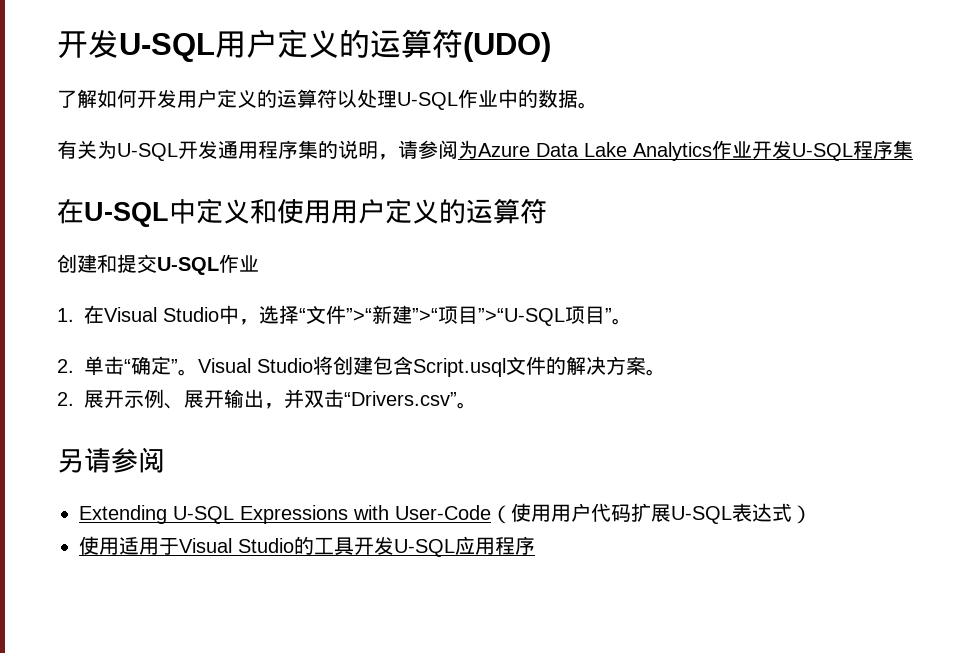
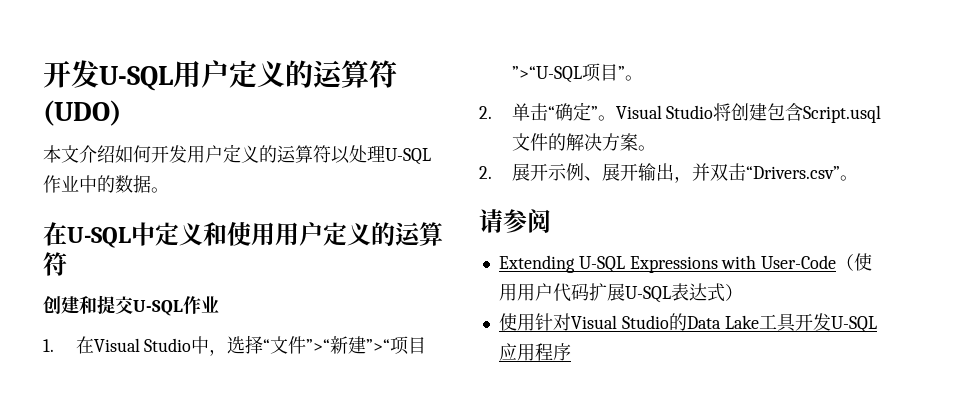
[57,89,97,108] 了解 -> [43,145,115,163] 本文介绍
[57,140,913,161] // 有关为U-SQL开发通用程序集的说明，请参阅为Azure Data Lake Analytics作业开发U-SQL程序集 -> (169, 190) none
[57,449,84,473] 另 -> (858, 178) none
[119,537,179,555] 适用于 -> [534,313,571,331] 针对
(314, 545) none -> [686,315,759,329] Data Lake

